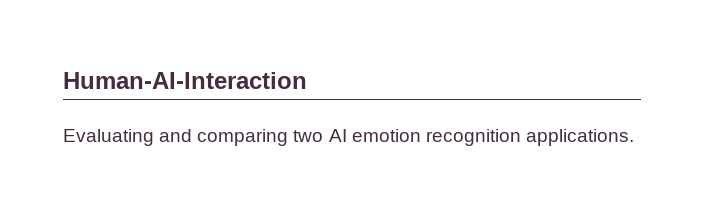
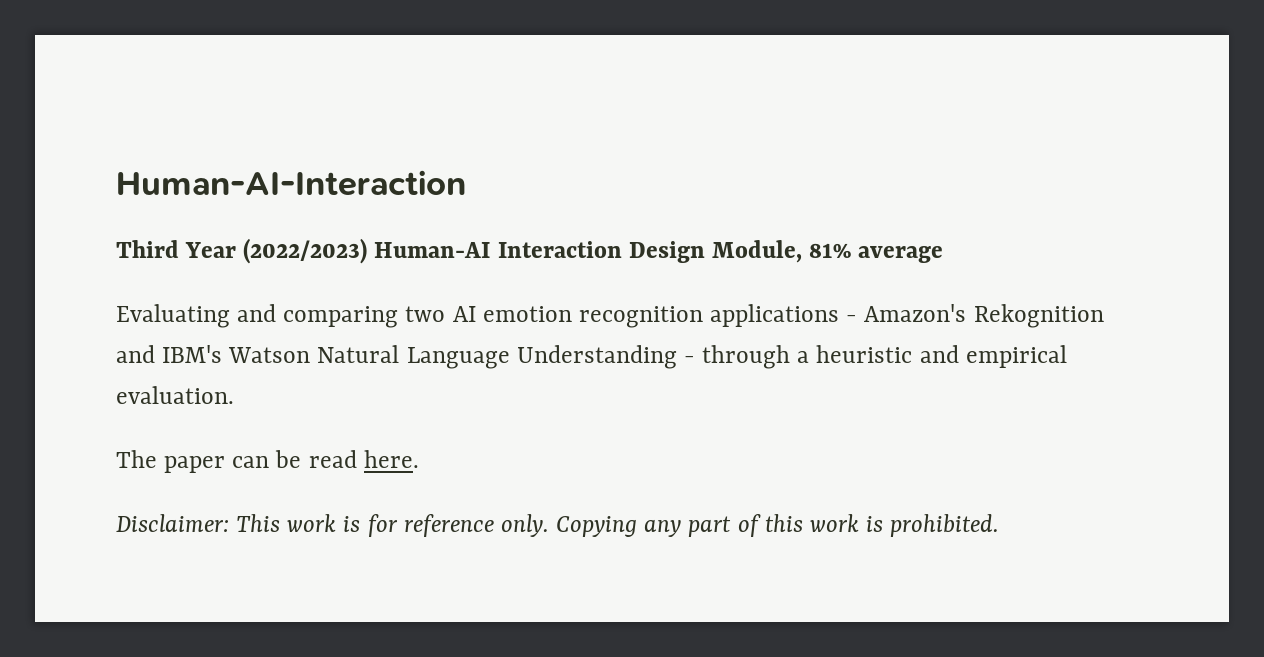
(307, 80) none -> [116,238,944,264] // Third Year (2022/2023) Human-AI Interaction Design Module, 81% average
[525,129,634,146] applications. -> [710,304,1104,328] [116,345,1067,369] [116,386,234,404] [116,450,419,473] [116,514,1000,537] applications - Amazon's Rekognition and IBM's Watson Natural Language Understanding - through a heuristic and empirical evaluation. // The paper can be read here. // Disclaimer: This work is for reference only. Copying any part of this work is prohibited.

